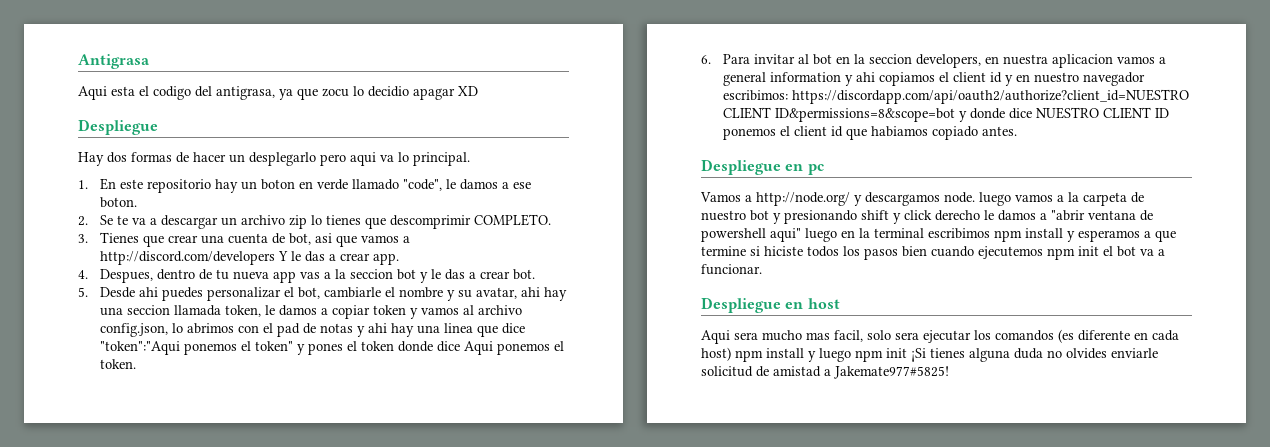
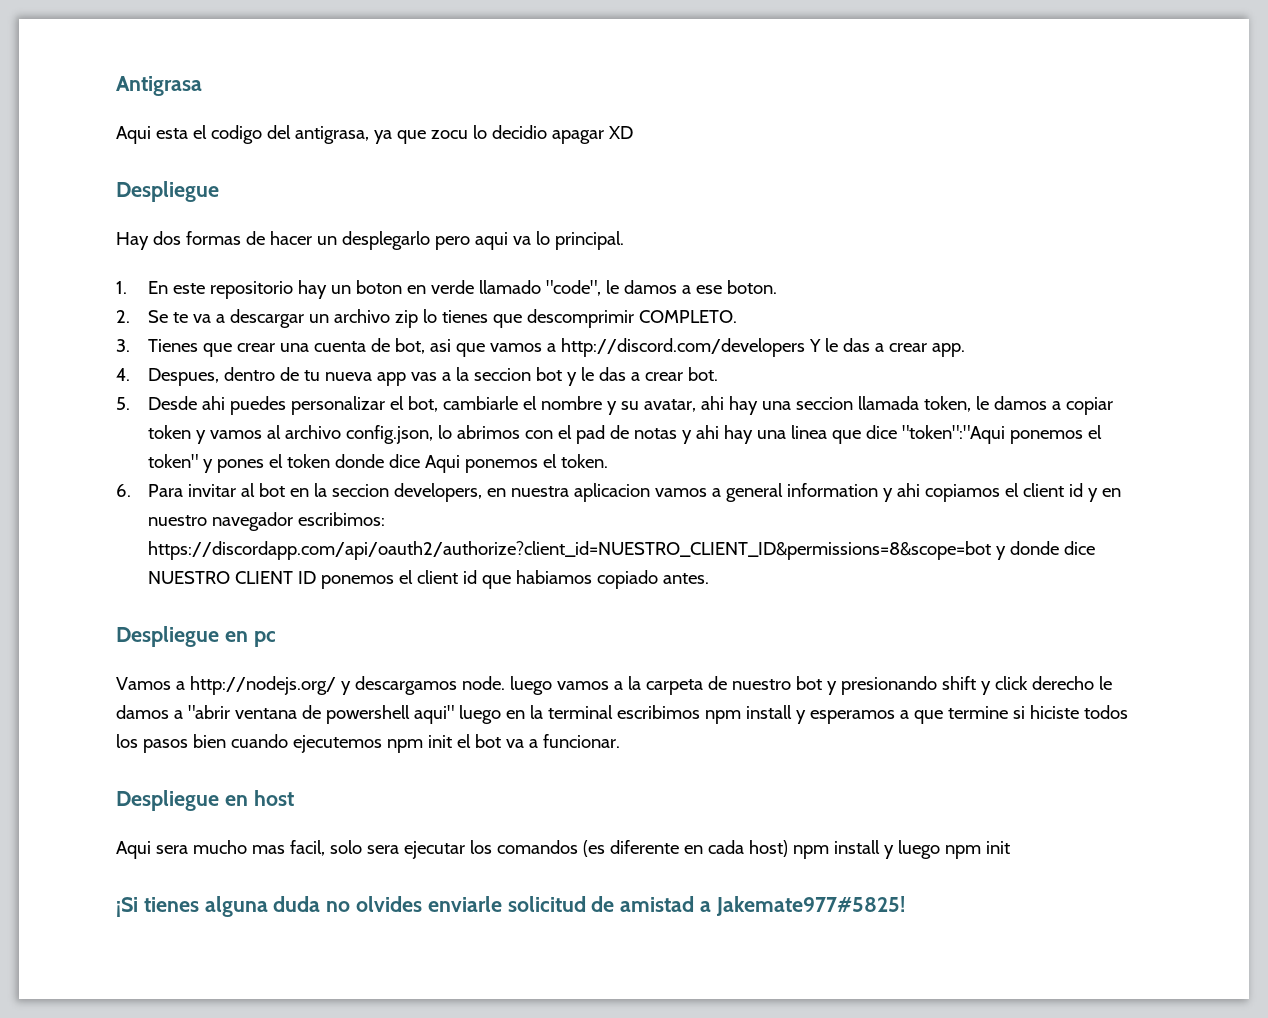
[792,89,1190,104] [723,107,956,122] https://discordapp.com/api/oauth2/authorize?client_id=NUESTRO CLIENT ID&permissions=8&scope=bot -> [147,541,991,560] https://discordapp.com/api/oauth2/authorize?client_id=NUESTRO_CLIENT_ID&permissions=8&scope=bot
[756,192,850,206] http://node.org/ -> [189,676,336,695] http://nodejs.org/
(907, 353) none -> (1010, 847) //

